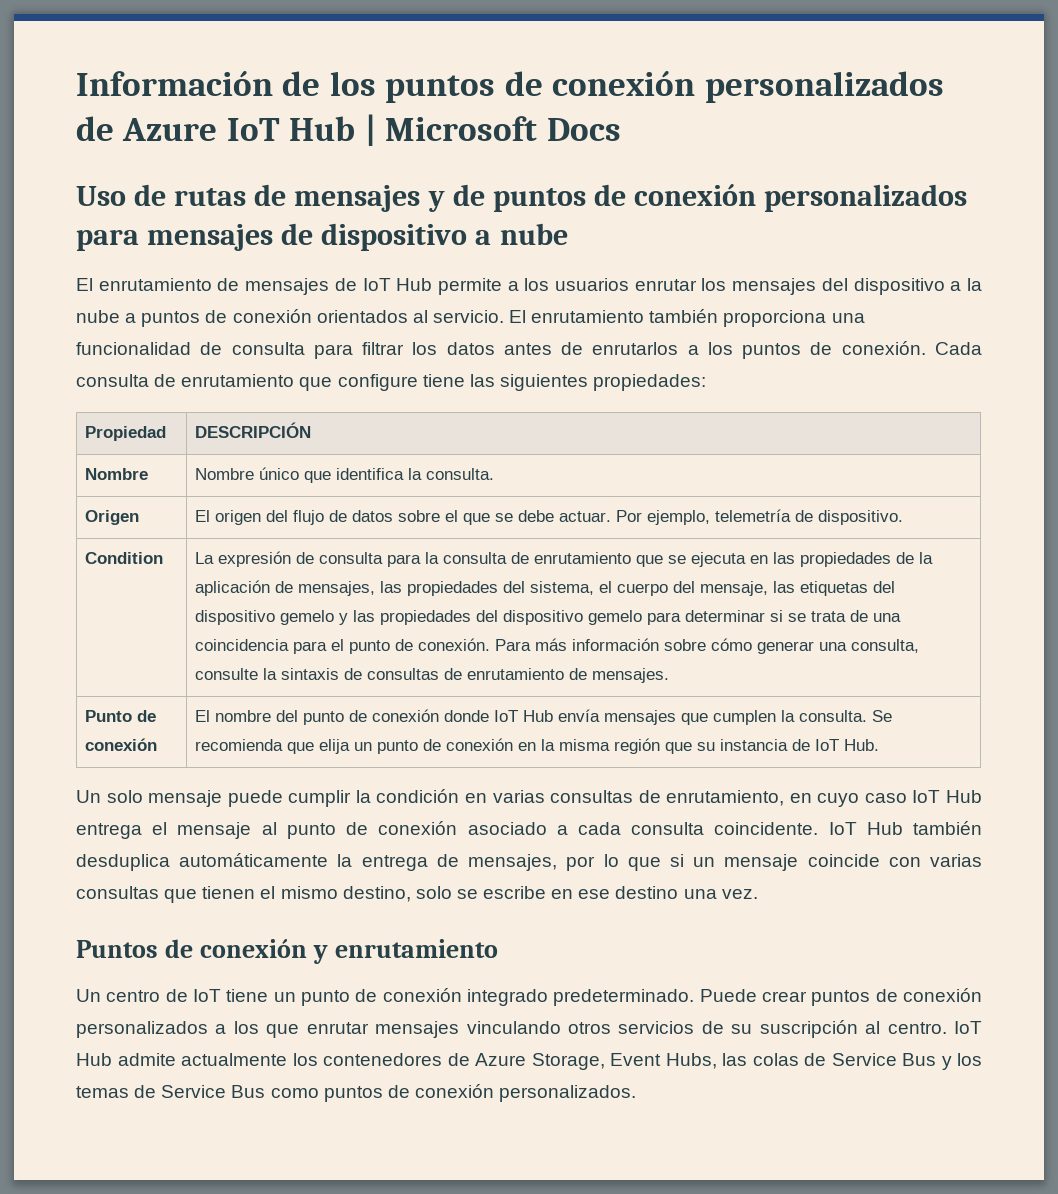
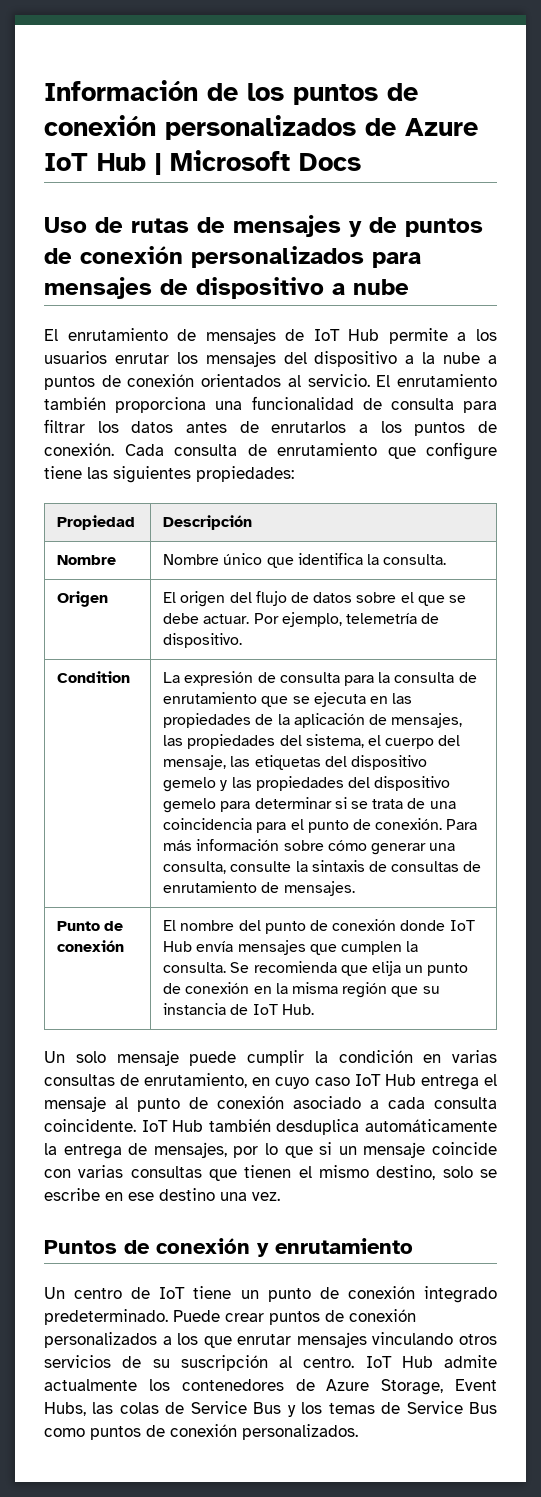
[194,422,311,438] DESCRIPCIÓN -> [163,515,253,530] Descripción

